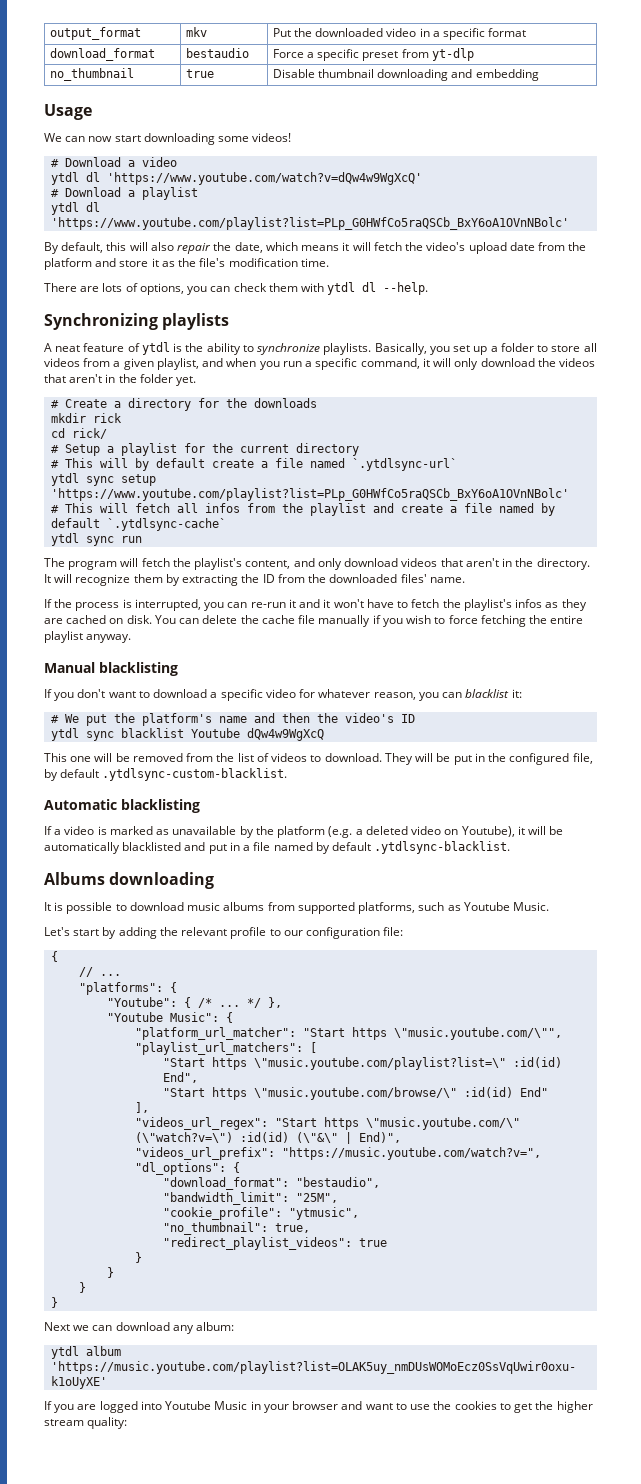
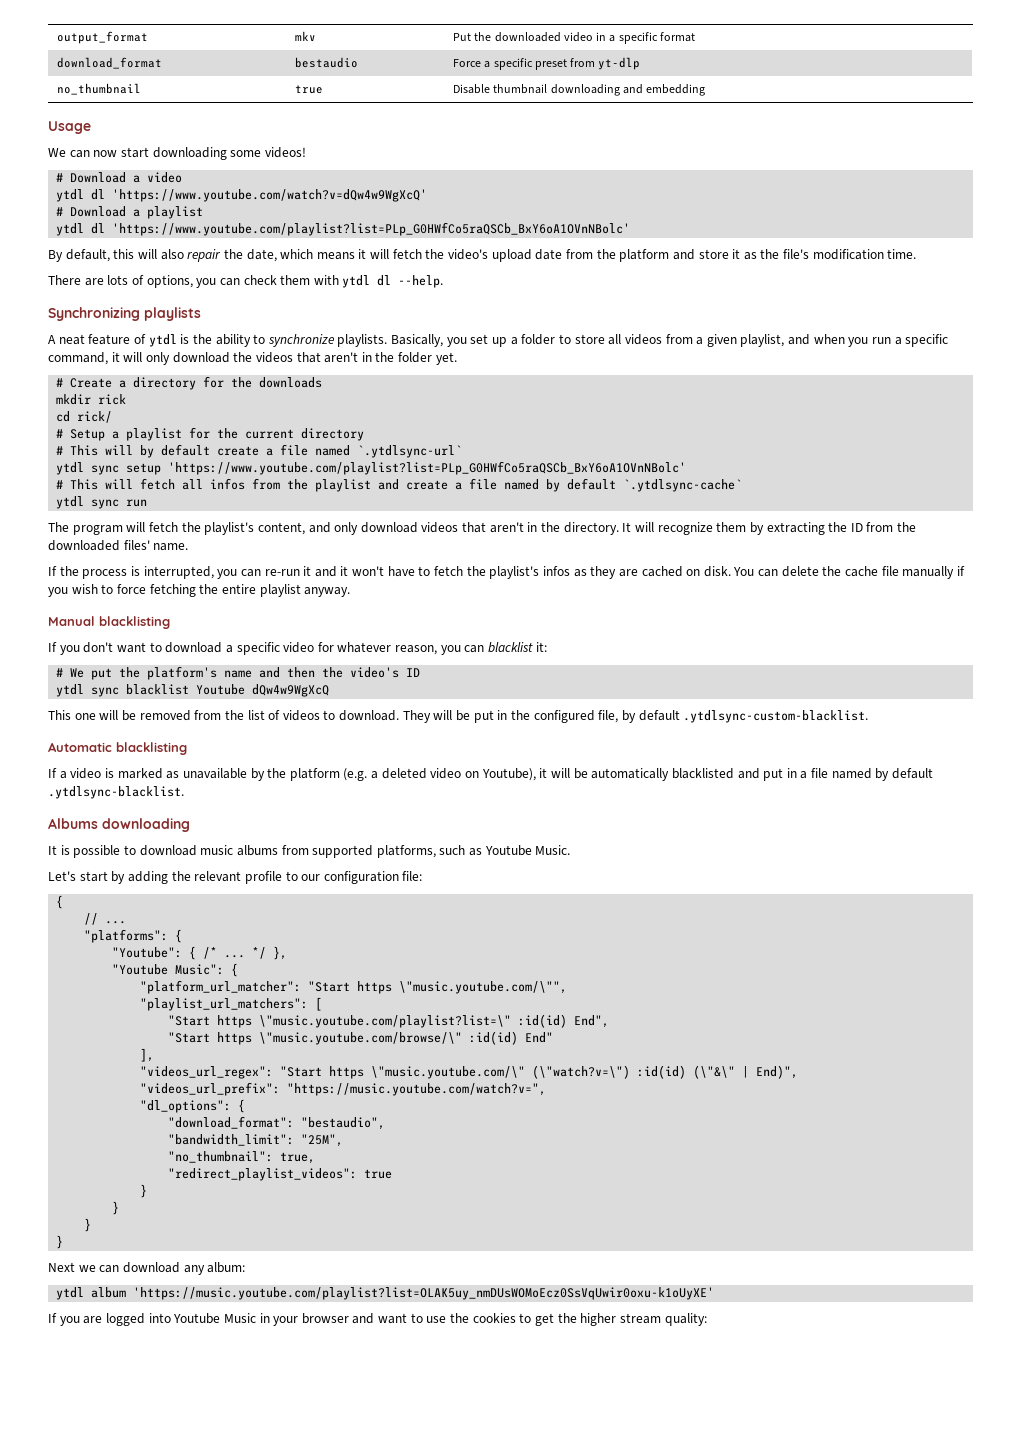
[163,1207,360,1220] // "cookie_profile": "ytmusic", -> (344, 1140) none

